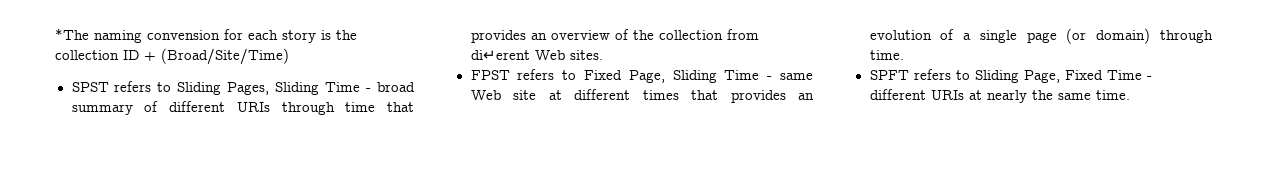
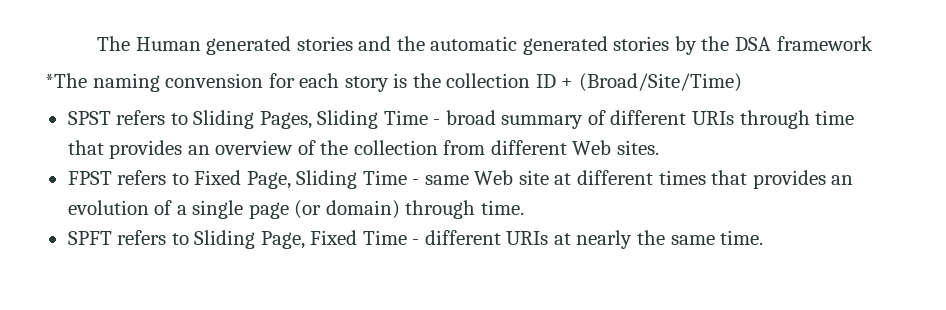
(55, 34) none -> [97,36,873,55] The Human generated stories and the automatic generated stories by the DSA framework //
[470,50,530,60] di↵erent -> [490,140,567,155] different

